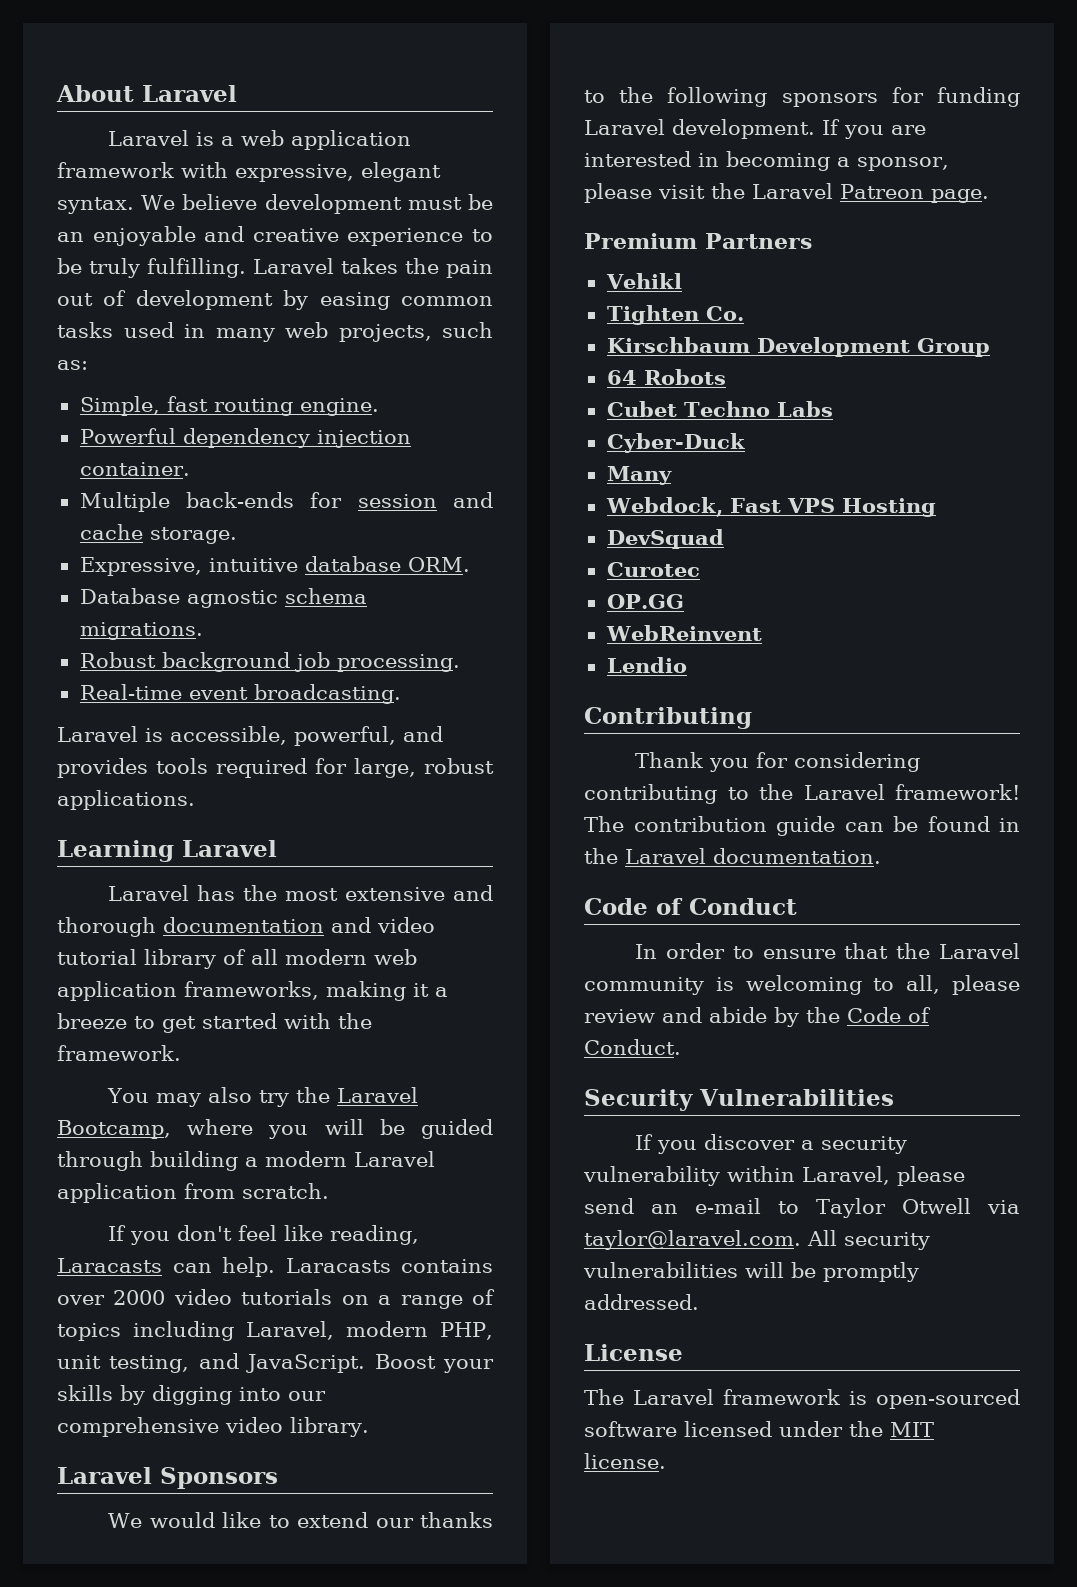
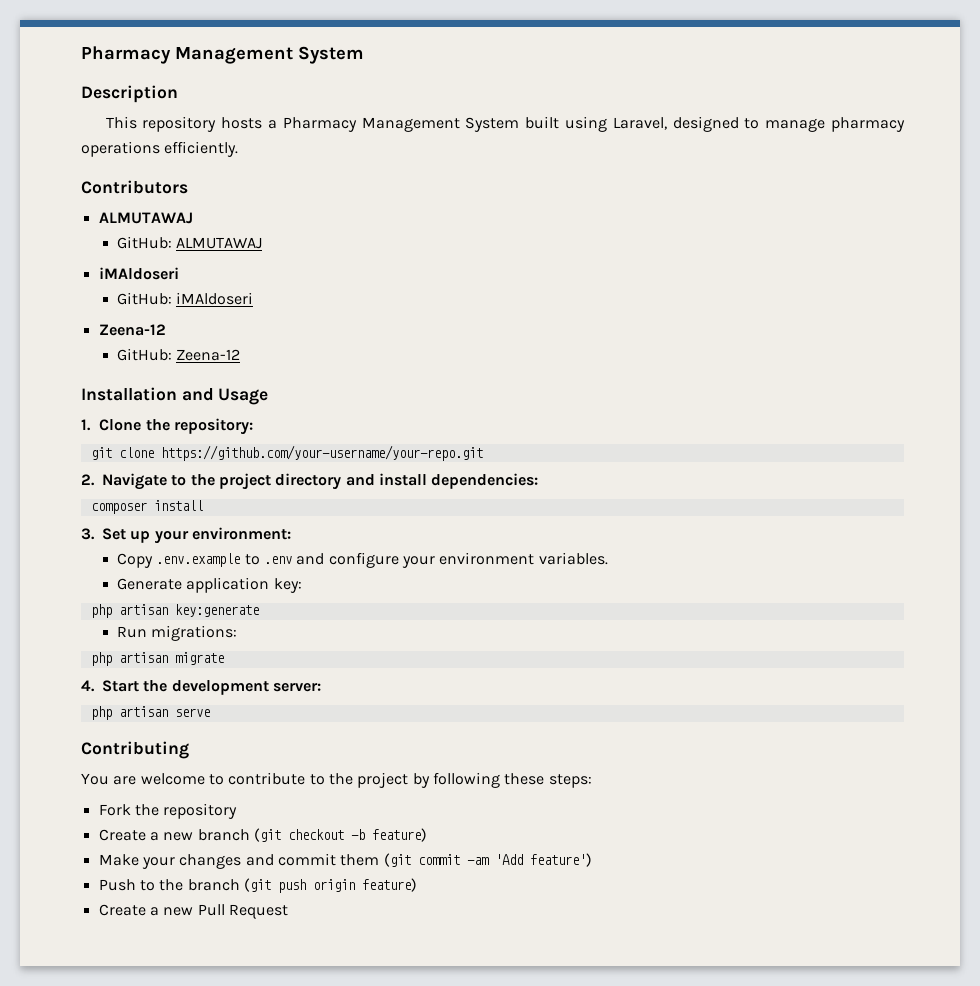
[56,85,237,102] [108,130,412,150] [57,162,441,182] [57,194,493,214] [57,226,493,246] [57,258,493,278] [57,290,493,310] [57,322,493,342] [57,360,88,370] [79,396,379,416] [79,428,411,448] [79,462,190,476] [79,492,493,512] [79,524,237,544] [79,556,470,576] [79,588,367,608] [79,622,203,640] [79,652,460,672] [79,684,401,704] [57,726,443,746] [57,758,494,778] [57,790,195,810] [57,840,277,862] [108,885,493,901] [57,917,435,937] [57,949,417,969] [57,981,448,1001] [57,1013,372,1033] [57,1045,181,1061] [107,1087,419,1107] [57,1119,493,1139] [57,1151,435,1171] [57,1183,329,1203] [108,1225,420,1245] [57,1257,493,1277] [57,1289,496,1309] [57,1321,494,1341] [57,1353,494,1373] [57,1385,326,1405] [57,1417,369,1437] [57,1467,278,1489] [108,1512,493,1528] [584,87,1020,107] [584,119,926,139] [584,151,949,171] [584,183,989,203] [584,233,812,249] [605,273,682,289] [606,305,744,325] [606,337,990,357] [606,369,726,385] [606,401,833,417] [606,433,745,453] [606,466,672,485] [605,497,936,517] [606,529,724,549] [606,562,700,577] [606,594,684,609] [605,625,762,641] [606,657,687,673] [584,707,752,729] [635,752,921,772] [584,784,1020,804] [584,816,1020,836] [584,848,881,864] [584,898,797,915] [635,943,1020,959] [584,975,1020,995] [584,1007,931,1027] [584,1039,681,1055] [584,1089,894,1111] [635,1134,908,1154] [583,1166,965,1186] [584,1198,1020,1218] [584,1230,930,1250] [583,1262,919,1282] [584,1294,699,1310] [584,1344,683,1361] [584,1389,1020,1409] [584,1421,934,1437] [584,1453,666,1469] About Laravel // Laravel is a web application framework with expressive, elegant syntax. We believe development must be an enjoyable and creative experience to be truly fulfilling. Laravel takes the pain out of development by easing common tasks used in many web projects, such as: // Simple, fast routing engine. // Powerful dependency injection container. // Multiple back-ends for session and cache storage. // Expressive, intuitive database ORM. // Database agnostic schema migrations. // Robust background job processing. // Real-time event broadcasting. // Laravel is accessible, powerful, and provides tools required for large, robust applications. // Learning Laravel // Laravel has the most extensive and thorough documentation and video tutorial library of all modern web application frameworks, making it a breeze to get started with the framework. // You may also try the Laravel Bootcamp, where you will be guided through building a modern Laravel application from scratch. // If you don't feel like reading, Laracasts can help. Laracasts contains over 2000 video tutorials on a range of topics including Laravel, modern PHP, unit testing, and JavaScript. Boost your skills by digging into our comprehensive video library. // Laravel Sponsors // We would like to extend our thanks to the following sponsors for funding Laravel development. If you are interested in becoming a sponsor, please visit the Laravel Patreon page. // Premium Partners // Vehikl // Tighten Co. // Kirschbaum Development Group // 64 Robots // Cubet Techno Labs // Cyber-Duck // Many // Webdock, Fast VPS Hosting // DevSquad // Curotec // OP.GG // WebReinvent // Lendio // Contributing // Thank you for considering contributing to the Laravel framework! The contribution guide can be found in the Laravel documentation. // Code of Conduct // In order to ensure that the Laravel community is welcoming to all, please review and abide by the Code of Conduct. // Security Vulnerabilities // If you discover a security vulnerability within Laravel, please send an e-mail to Taylor Otwell via taylor@laravel.com. All security vulnerabilities will be promptly addressed. // License // The Laravel framework is open-sourced software licensed under the MIT license. -> [81,46,364,64] [81,85,178,103] [105,116,905,132] [81,141,239,157] [81,180,188,194] [98,212,193,224] [117,236,263,249] [98,267,179,280] [117,292,254,305] [98,324,166,336] [117,348,241,361] [81,387,269,405] [81,418,254,435] [90,445,483,461] [81,473,539,490] [90,500,203,514] [81,527,291,544] [117,552,608,568] [117,577,302,593] [90,604,259,618] [117,625,238,641] [90,652,224,666] [81,680,321,695] [90,706,210,720] [81,741,189,759] [81,772,592,788] [98,803,238,819] [98,828,427,842] [98,853,592,869] [98,878,417,893] [98,904,288,919] Pharmacy Management System // Description // This repository hosts a Pharmacy Management System built using Laravel, designed to manage pharmacy operations efficiently. // Contributors // ALMUTAWAJ // GitHub: ALMUTAWAJ // iMAldoseri // GitHub: iMAldoseri // Zeena-12 // GitHub: Zeena-12 // Installation and Usage // 1. Clone the repository: // git clone https://github.com/your-username/your-repo.git // 2. Navigate to the project directory and install dependencies: // composer install // 3. Set up your environment: // Copy .env.example to .env and configure your environment variables. // Generate application key: // php artisan key:generate // Run migrations: // php artisan migrate // 4. Start the development server: // php artisan serve // Contributing // You are welcome to contribute to the project by following these steps: // Fork the repository // Create a new branch (git checkout -b feature) // Make your changes and commit them (git commit -am 'Add feature') // Push to the branch (git push origin feature) // Create a new Pull Request

